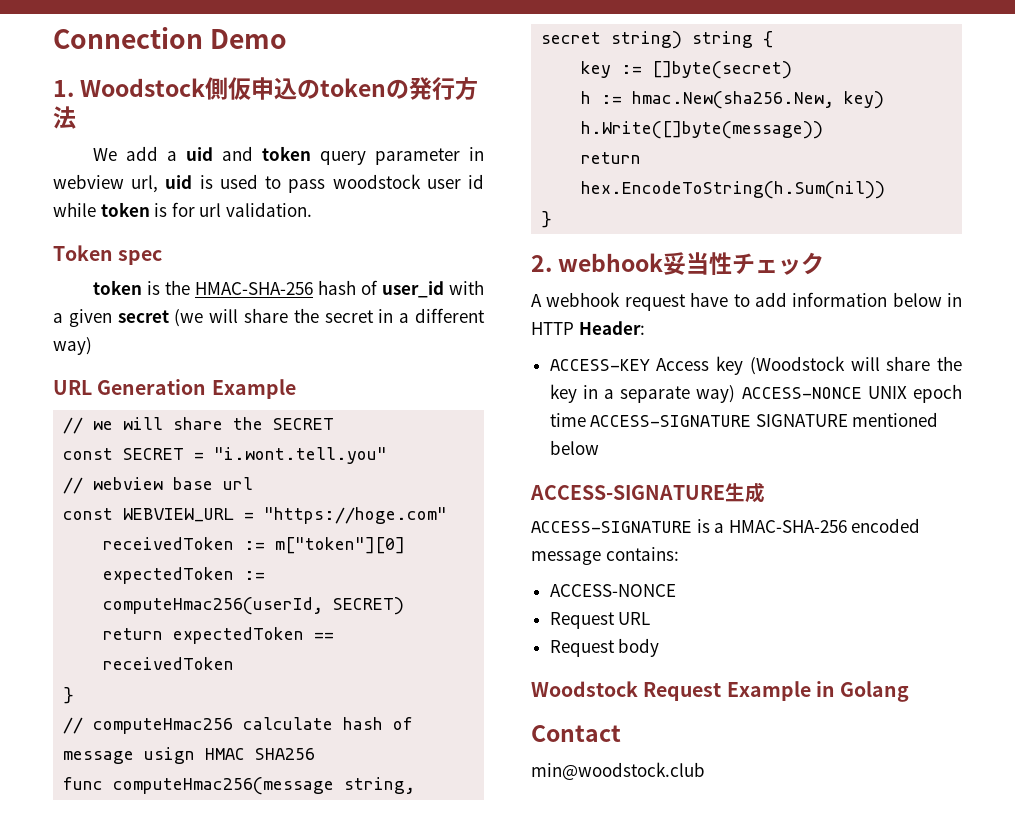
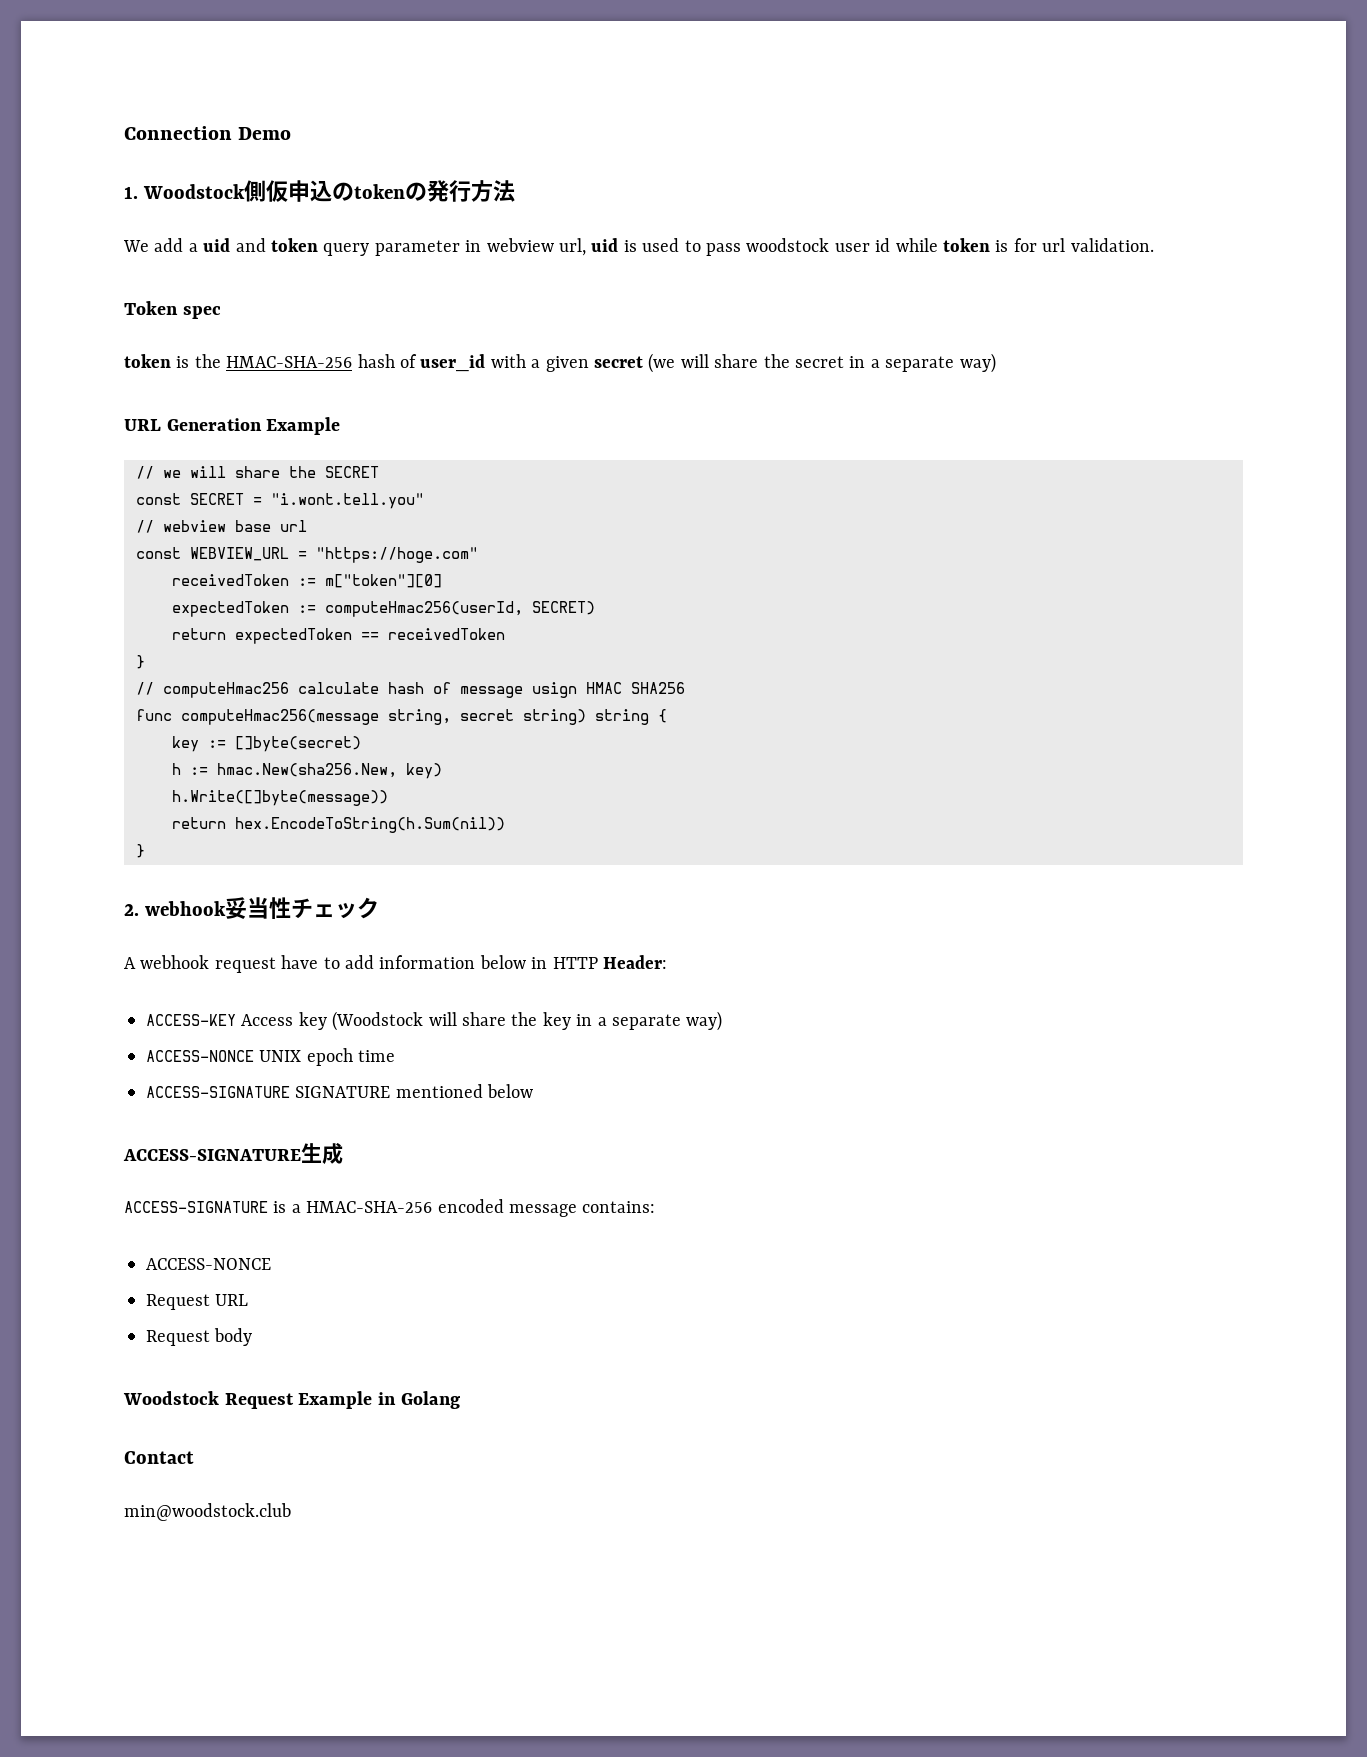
[415,308,485,323] different -> [885,356,955,372] separate
(736, 394) none -> (723, 1021) //
(586, 420) none -> (396, 1056) //

